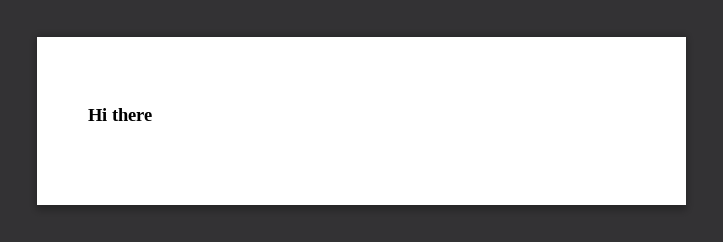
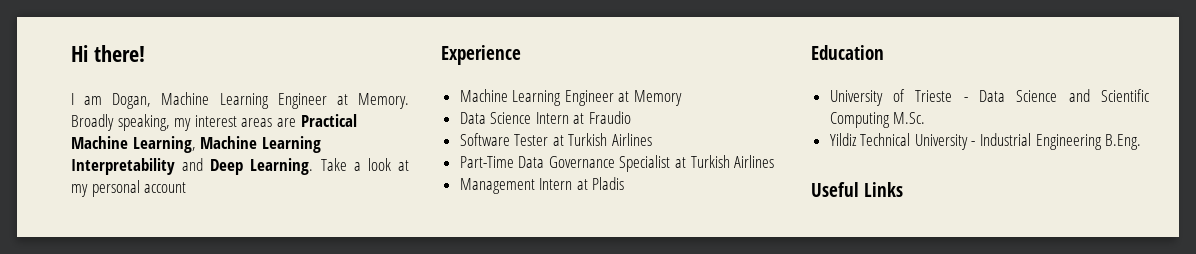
[112,108,152,121] there -> [93,45,145,62] [71,92,409,109] [71,114,357,131] [71,136,321,153] [71,158,409,175] [71,180,187,197] [441,45,521,65] [459,89,683,106] [459,111,632,124] [459,133,653,146] [459,155,775,172] [459,177,625,194] [811,45,884,60] [829,89,1149,106] [829,112,926,128] [829,133,1142,150] [811,182,904,197] there! // I am Dogan, Machine Learning Engineer at Memory. Broadly speaking, my interest areas are Practical Machine Learning, Machine Learning Interpretability and Deep Learning. Take a look at my personal account // Experience // Machine Learning Engineer at Memory // Data Science Intern at Fraudio // Software Tester at Turkish Airlines // Part-Time Data Governance Specialist at Turkish Airlines // Management Intern at Pladis // Education // University of Trieste - Data Science and Scientific Computing M.Sc. // Yildiz Technical University - Industrial Engineering B.Eng. // Useful Links

